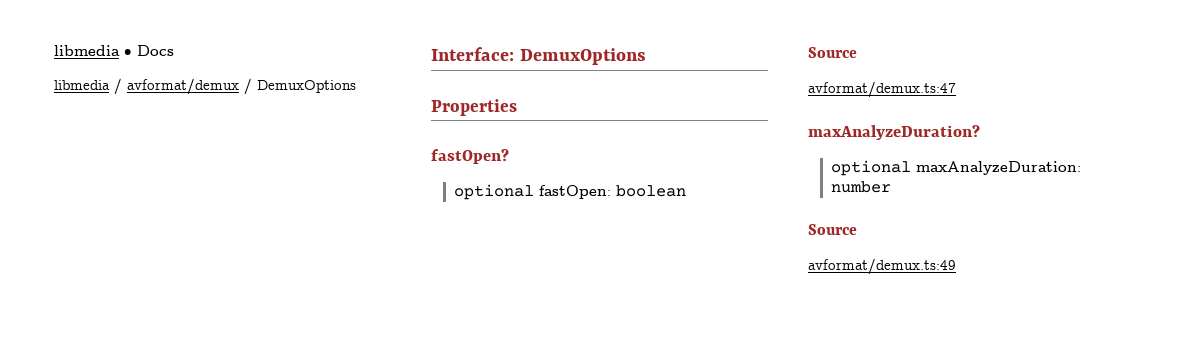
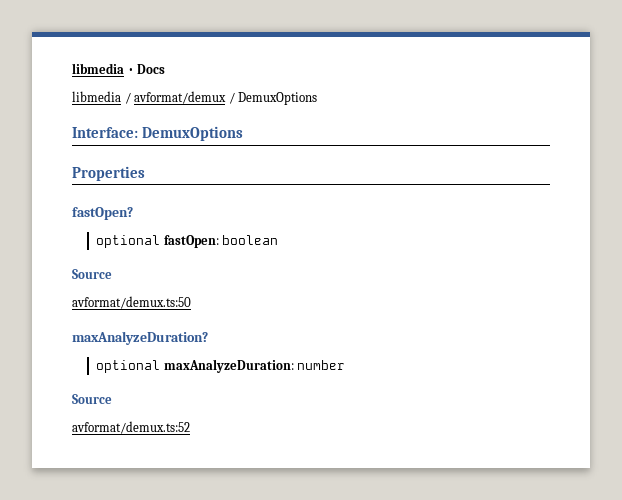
[808,81,956,98] avformat/demux.ts:47 -> [72,296,191,309] avformat/demux.ts:50
[808,258,956,275] avformat/demux.ts:49 -> [72,421,190,434] avformat/demux.ts:52

